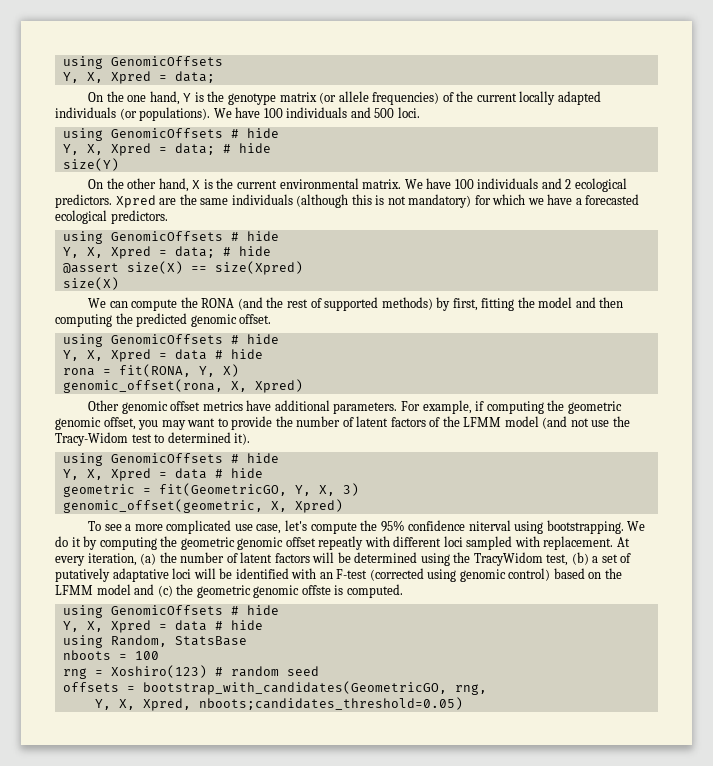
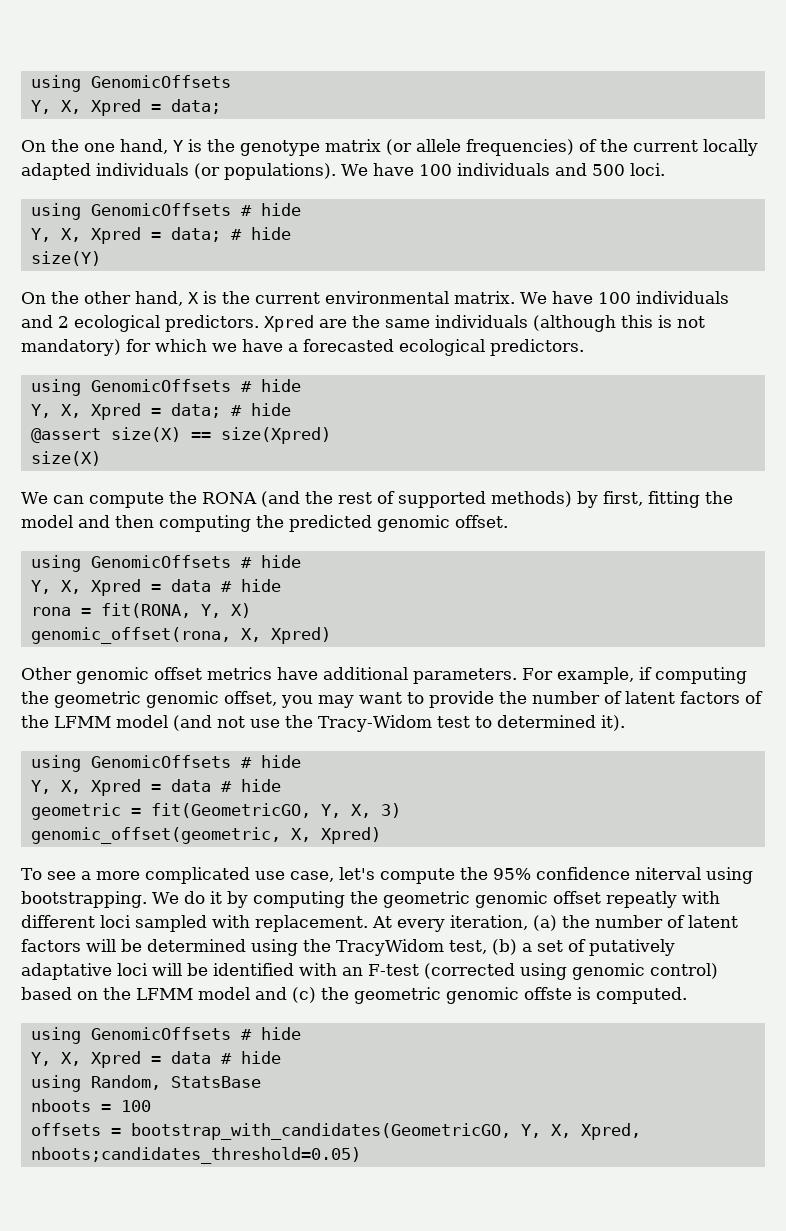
[62,665,319,679] // rng = Xoshiro(123) # random seed -> (151, 1106) none
[454,684,487,695] rng, // -> (511, 1131) none

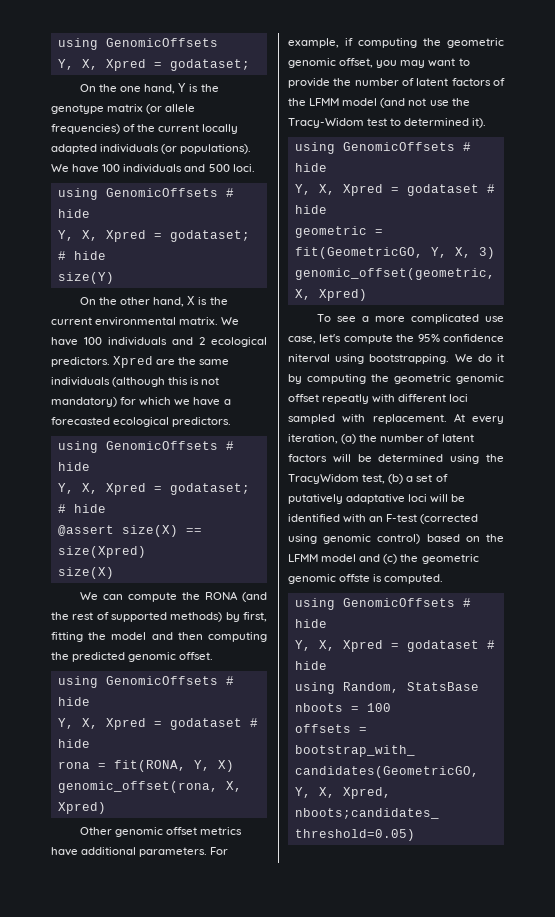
[170,99,221,114] data; -> [169,59,250,71] godataset;
[170,227,221,242] data; -> [169,230,250,242] godataset;
[170,403,221,418] data; -> [169,483,250,495] godataset;
[170,579,211,592] data -> [169,718,242,730] godataset
[170,779,211,792] data -> [406,184,479,196] godataset
[170,1051,211,1064] data -> [406,640,479,652] godataset

